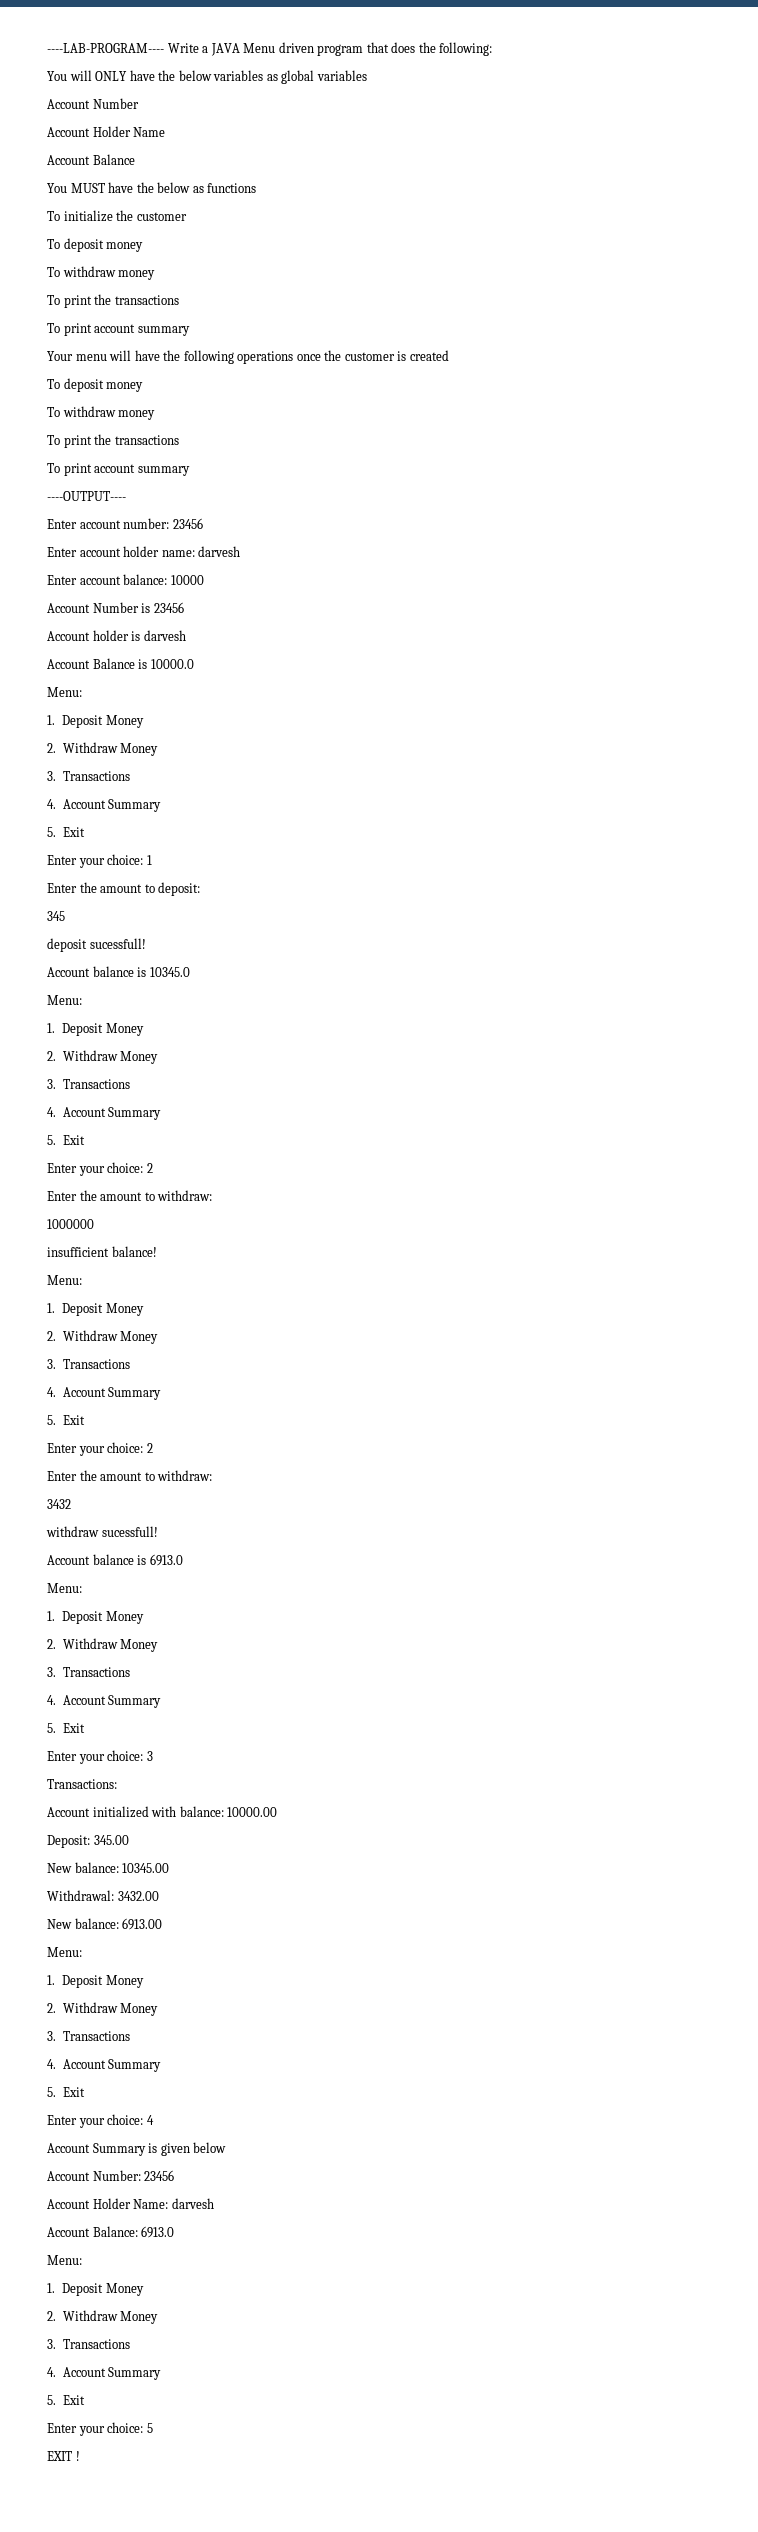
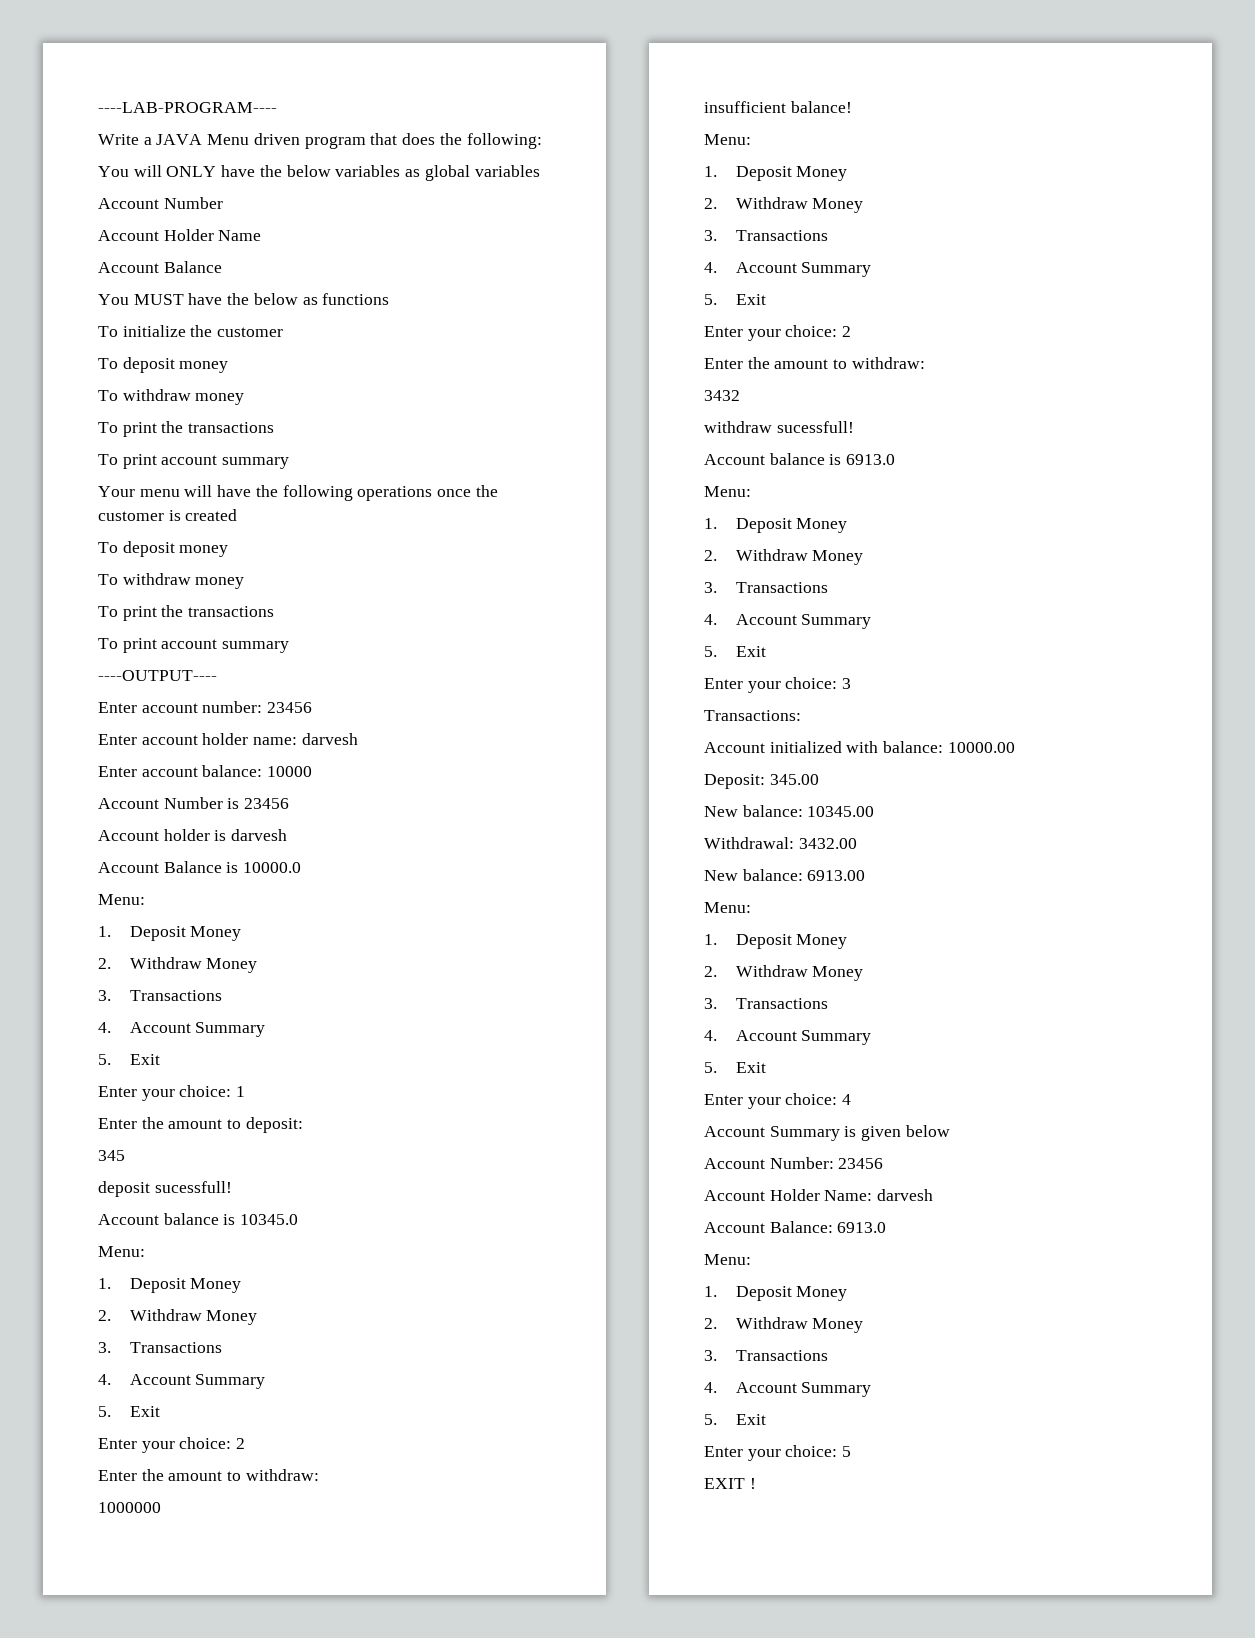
(164, 48) none -> (277, 107) //

